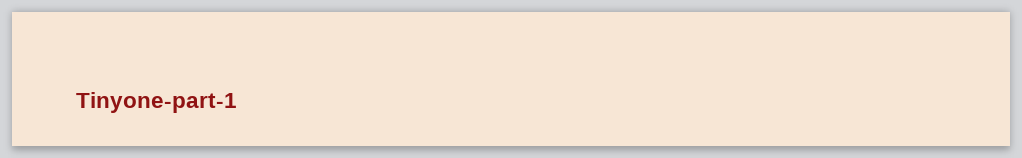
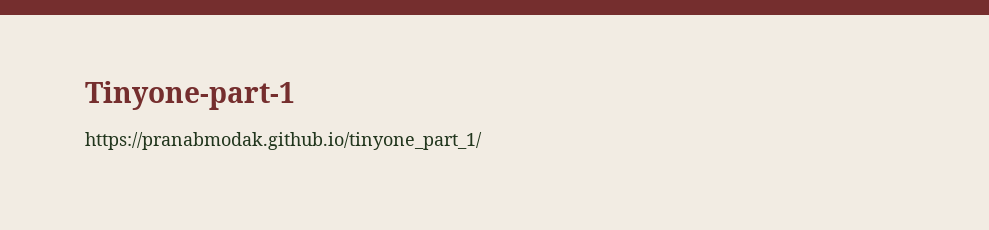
(237, 102) none -> [85,132,482,150] // https://pranabmodak.github.io/tinyone_part_1/

